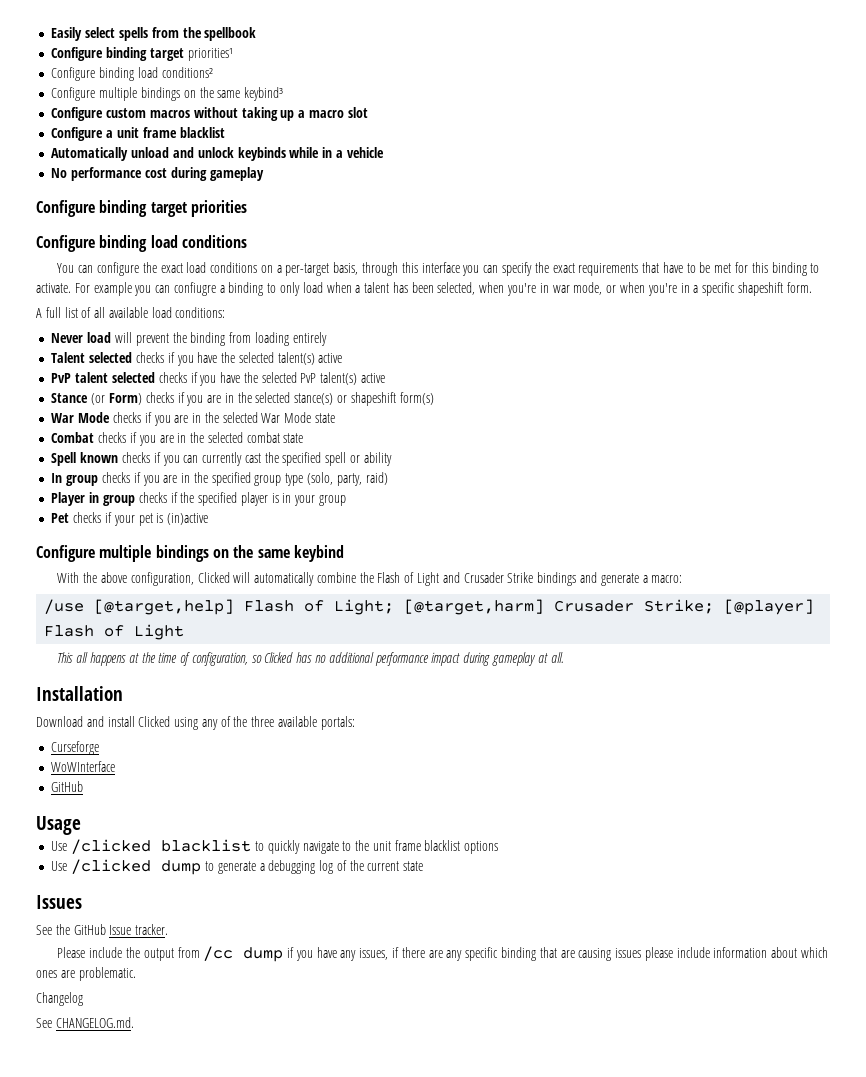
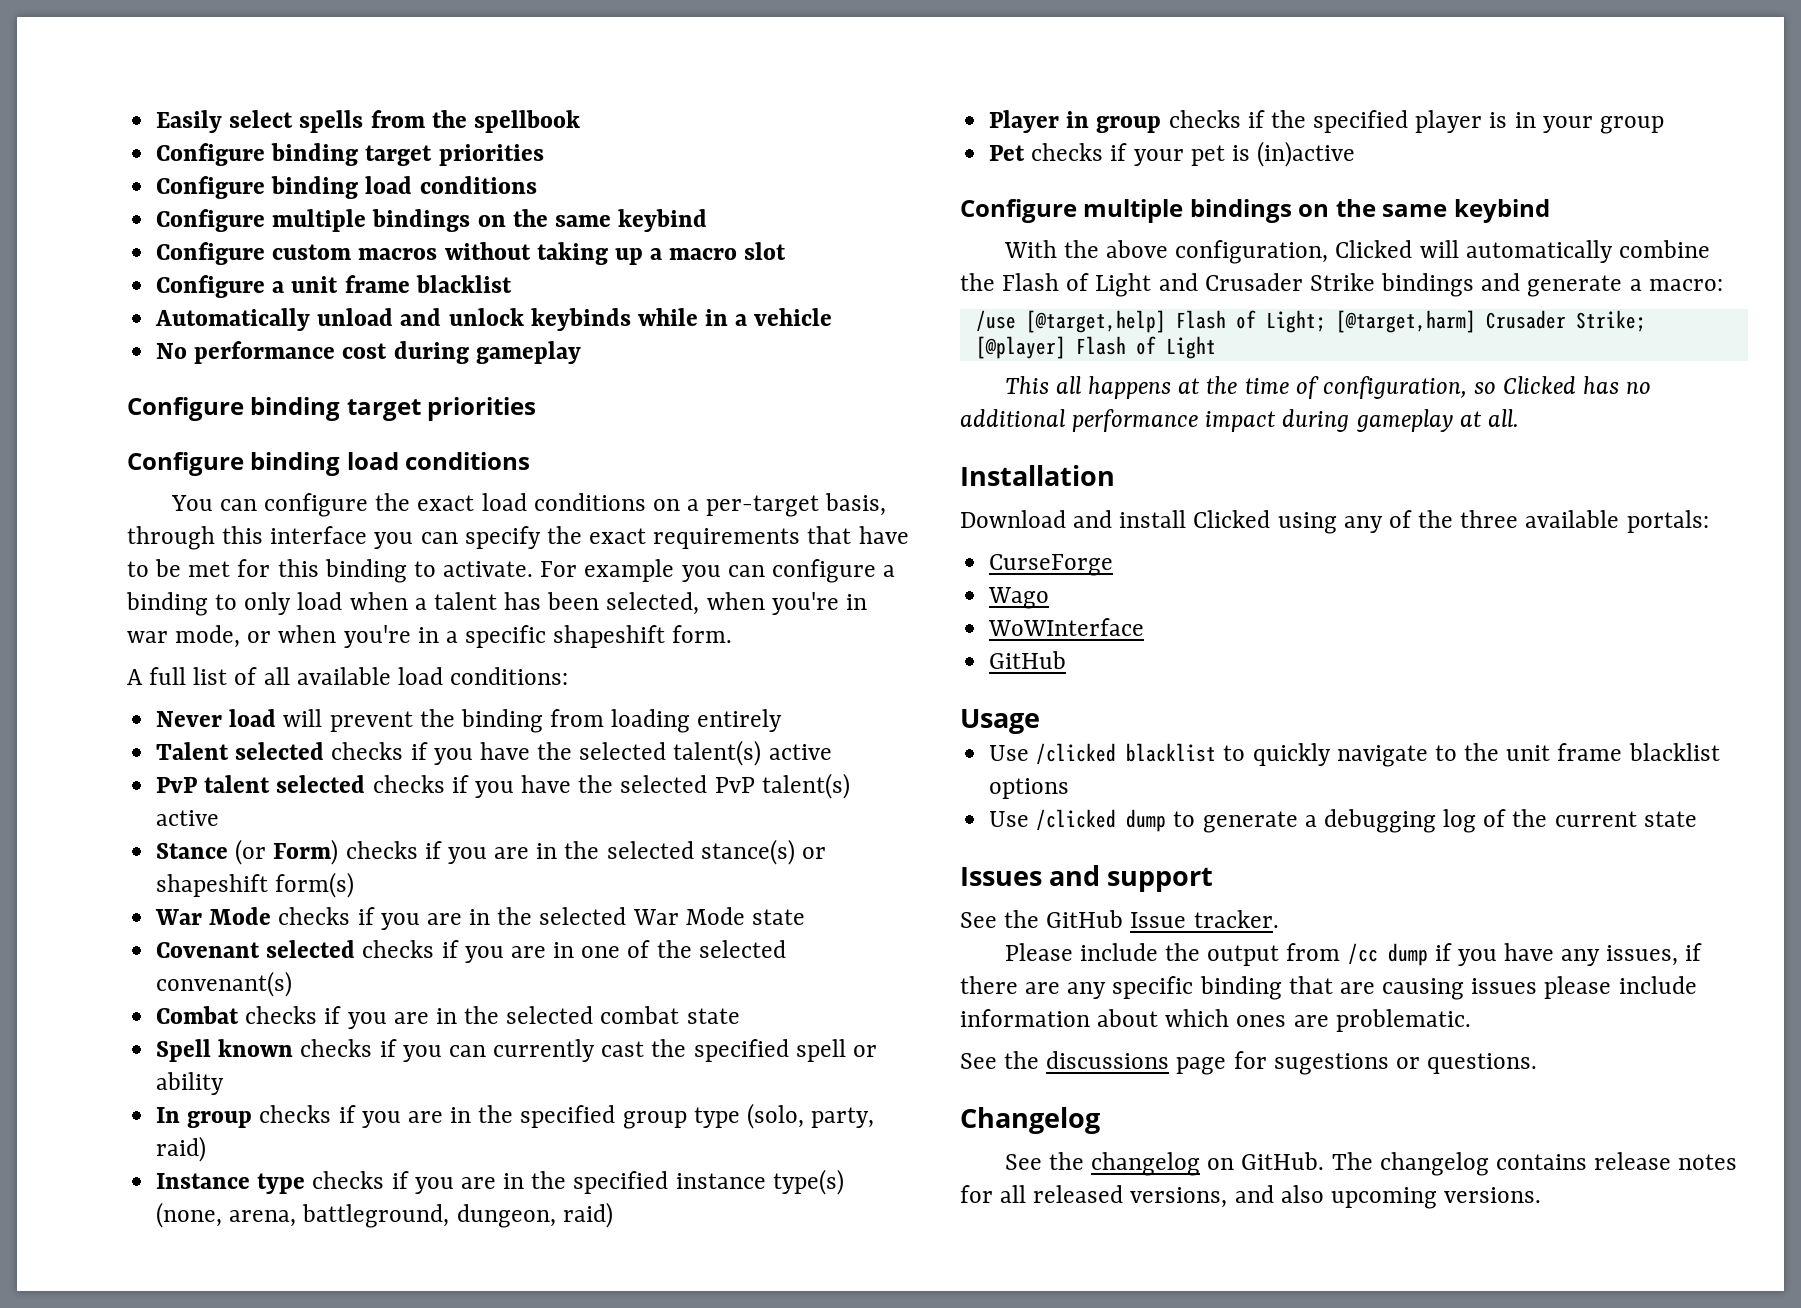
[187,48,233,61] [51,67,213,81] [51,87,284,101] priorities¹ // Configure binding load conditions² // Configure multiple bindings on the same keybind³ -> [438,144,544,166] [156,176,537,199] [156,209,708,232] priorities // Configure binding load conditions // Configure multiple bindings on the same keybind
[173,282,216,296] confiugre -> [771,559,876,583] configure
(335, 418) none -> [156,940,786,963] [156,971,293,997] // Covenant selected checks if you are in one of the selected convenant(s)
(388, 478) none -> [156,1169,844,1195] [156,1202,613,1228] // Instance type checks if you are in the specified instance type(s) (none, arena, battleground, dungeon, raid)
[51,741,100,755] Curseforge -> [989,554,1114,576] [988,587,1050,609] CurseForge // Wago
(82, 902) none -> [1049,865,1214,892] and support
[36,992,83,1006] [36,1017,134,1028] Changelog // See CHANGELOG.md. -> [960,1051,1538,1075] [960,1107,1100,1134] [1004,1152,1738,1176] [960,1185,1542,1209] See the discussions page for sugestions or questions. // Changelog // See the changelog on GitHub. The changelog contains release notes for all released versions, and also upcoming versions.

